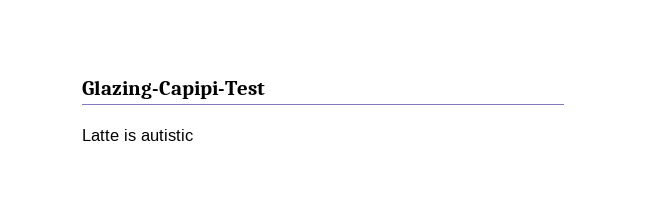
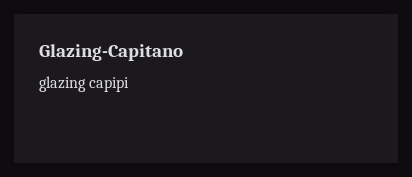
[82,80,265,99] [82,129,193,141] Glazing-Capipi-Test // Latte is autistic -> [39,44,183,61] [39,76,130,92] Glazing-Capitano // glazing capipi

